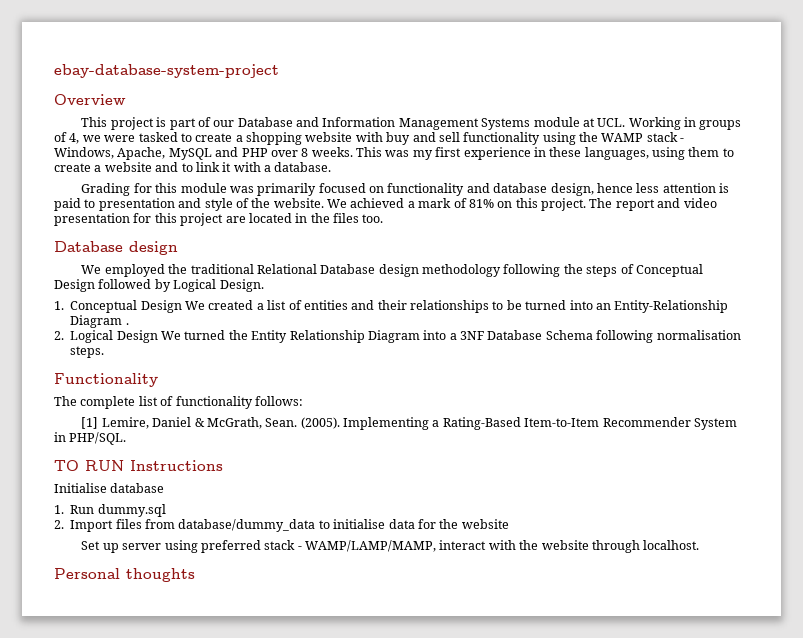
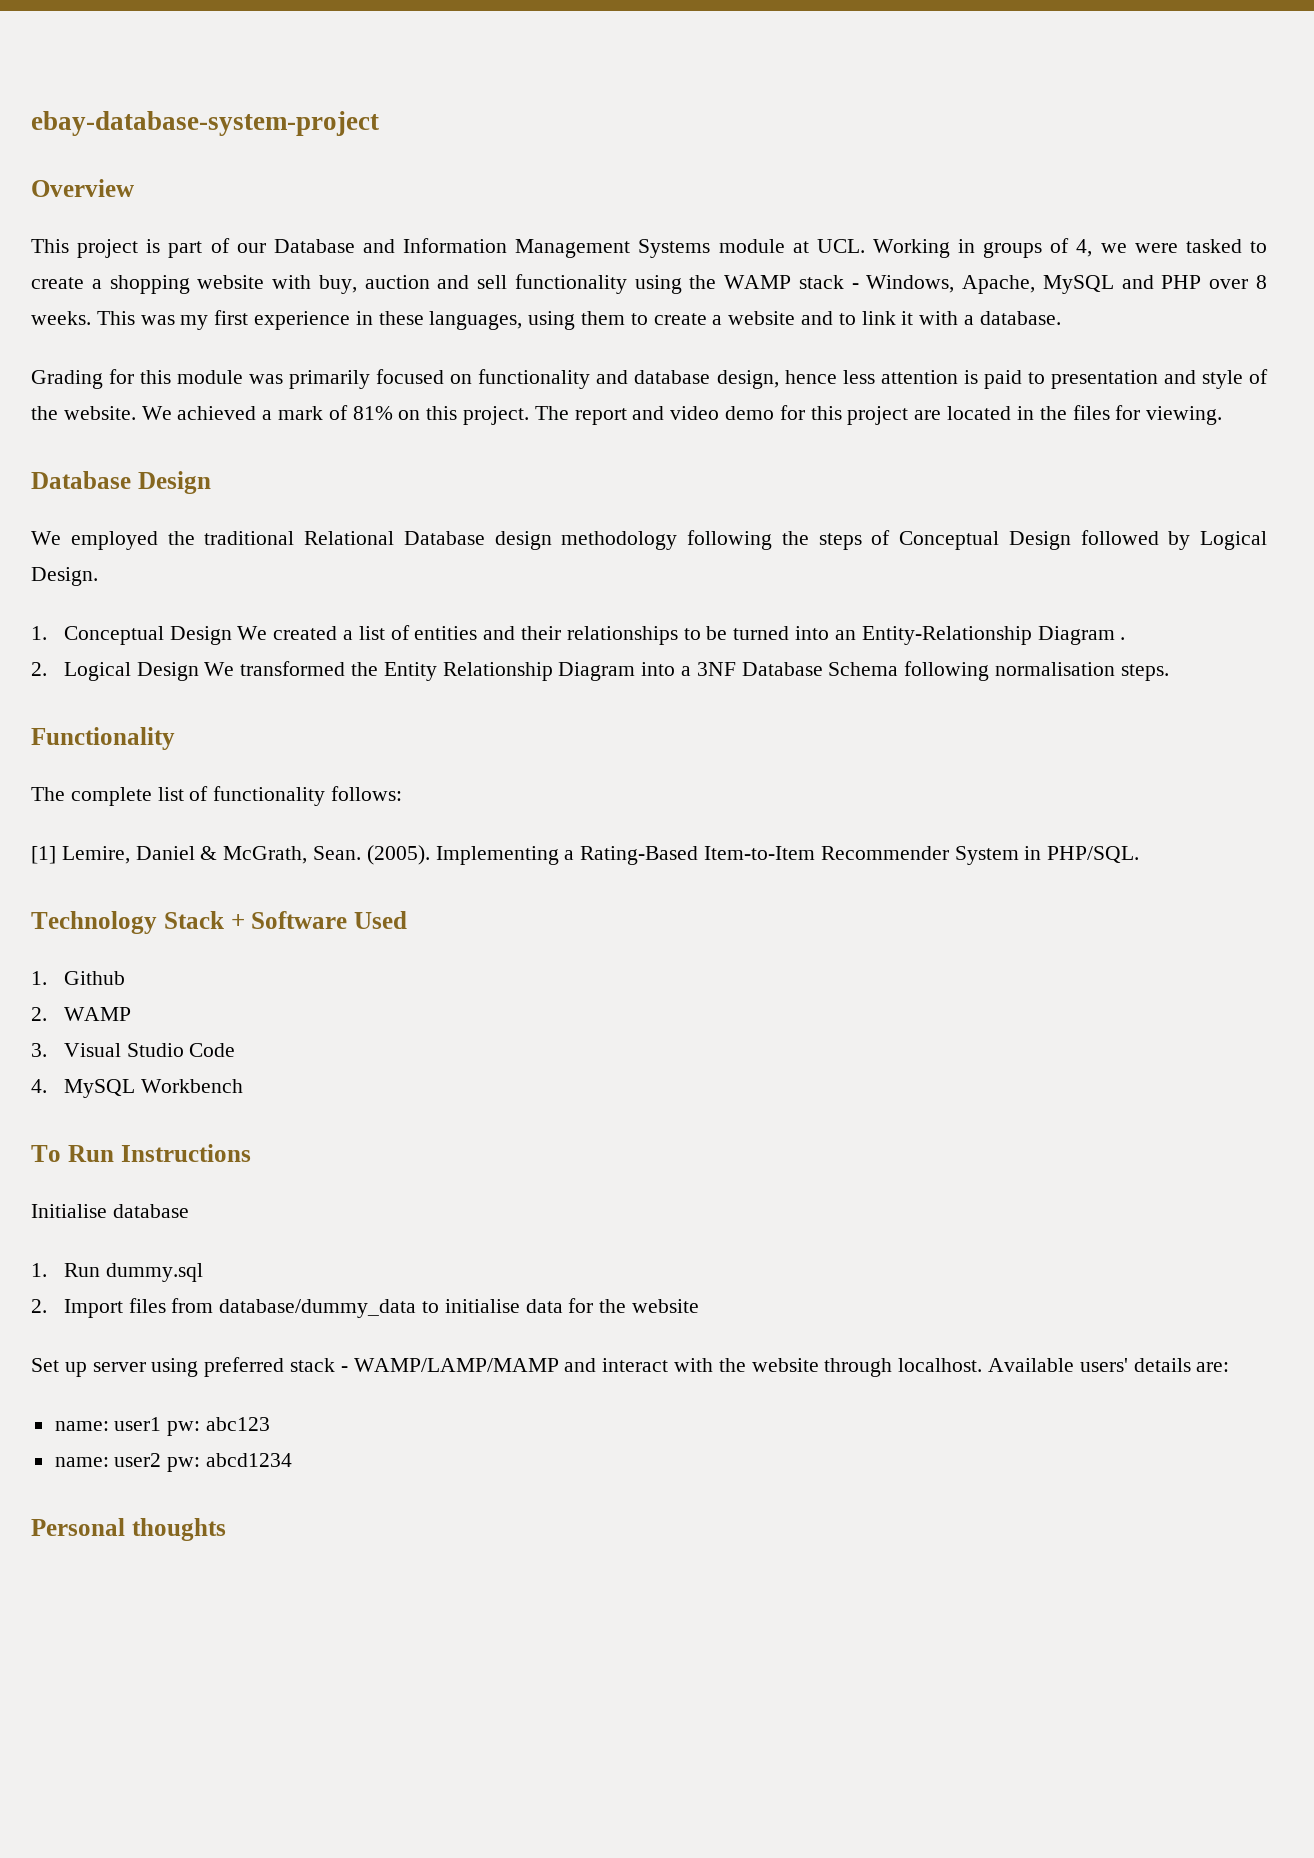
[386,132,411,145] buy -> [318,275,430,294] buy, auction
[54,213,130,226] presentation -> [725,406,775,420] demo
[362,214,384,223] [54,241,178,255] too. // Database design -> [1115,405,1223,425] [31,471,211,494] for viewing. // Database Design
[184,330,226,340] turned -> [240,661,346,676] transformed
[54,460,124,471] TO RUN -> [31,911,407,934] [31,971,125,985] [31,1007,131,1021] [31,1043,236,1057] [31,1079,243,1098] [31,1145,114,1162] Technology Stack + Software Used // 1. Github // 2. WAMP // 3. Visual Studio Code // 4. MySQL Workbench // To Run
[304,540,436,552] WAMP/LAMP/MAMP, -> [353,1358,597,1372] WAMP/LAMP/MAMP and
(700, 545) none -> [988,1358,1230,1372] [54,1417,271,1436] [54,1453,293,1472] Available users' details are: // name: user1 pw: abc123 // name: user2 pw: abcd1234

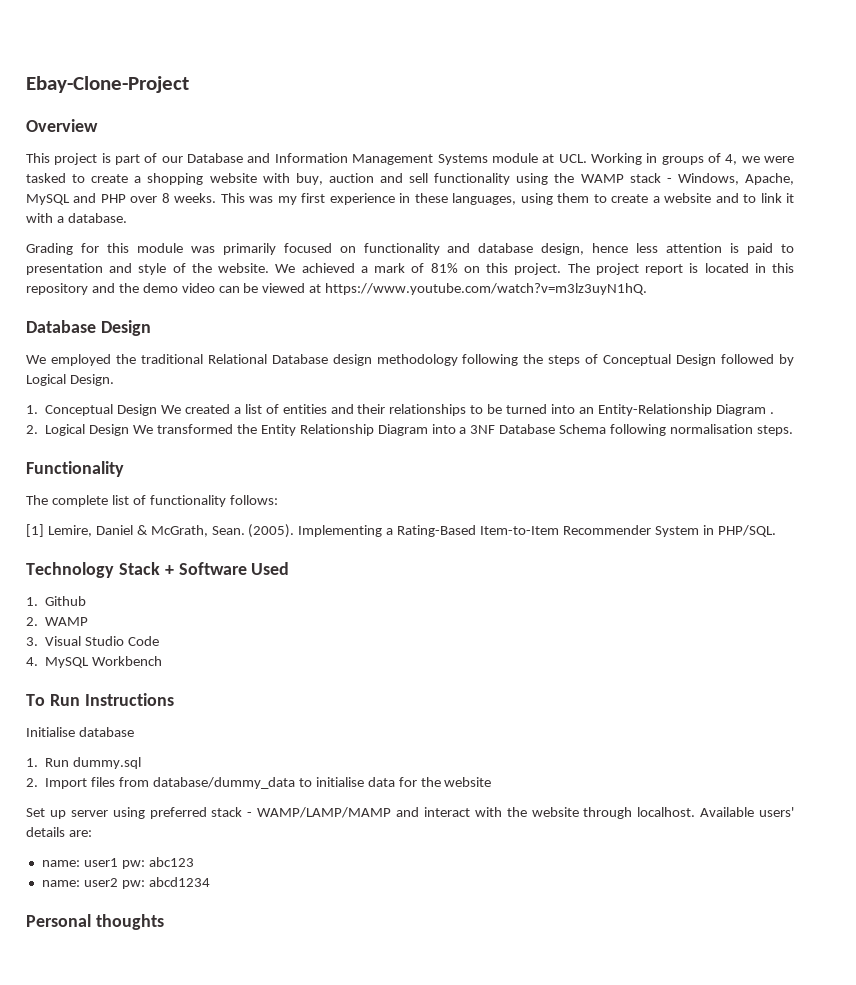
[31,111,379,136] ebay-database-system-project -> [26,76,189,93] Ebay-Clone-Project
[574,405,1223,425] report and video demo for this project are located in the files for viewing. -> [595,263,794,275] [26,283,648,295] project report is located in this repository and the demo video can be viewed at https://www.youtube.com/watch?v=m3lz3uyN1hQ.

